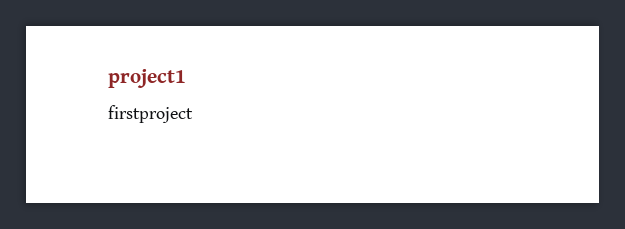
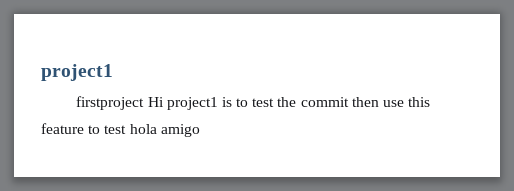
(193, 114) none -> [147,97,431,110] [41,123,200,137] Hi project1 is to test the commit then use this feature to test hola amigo

